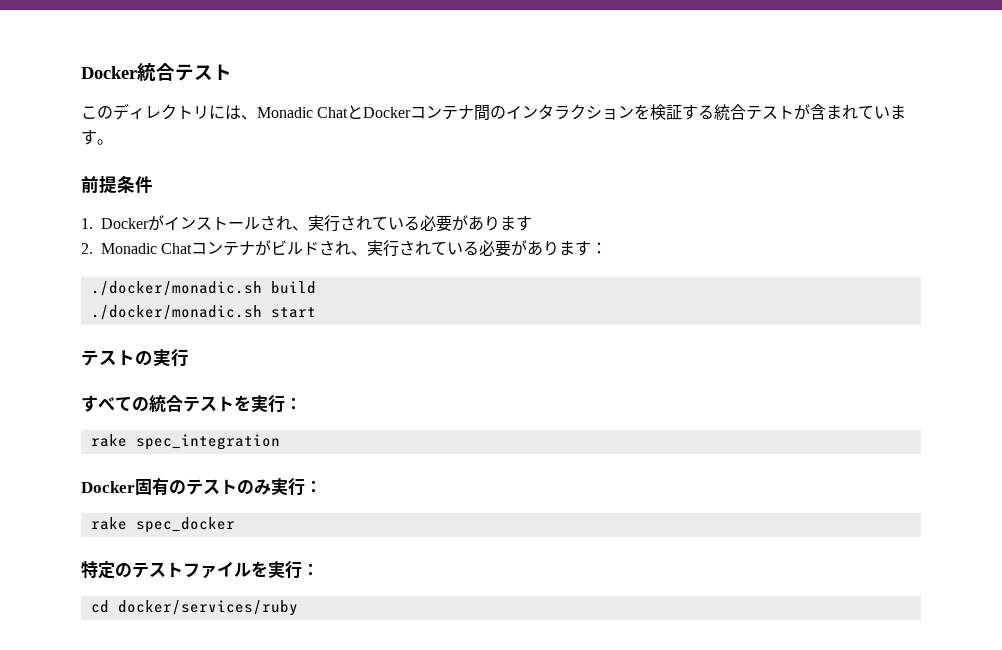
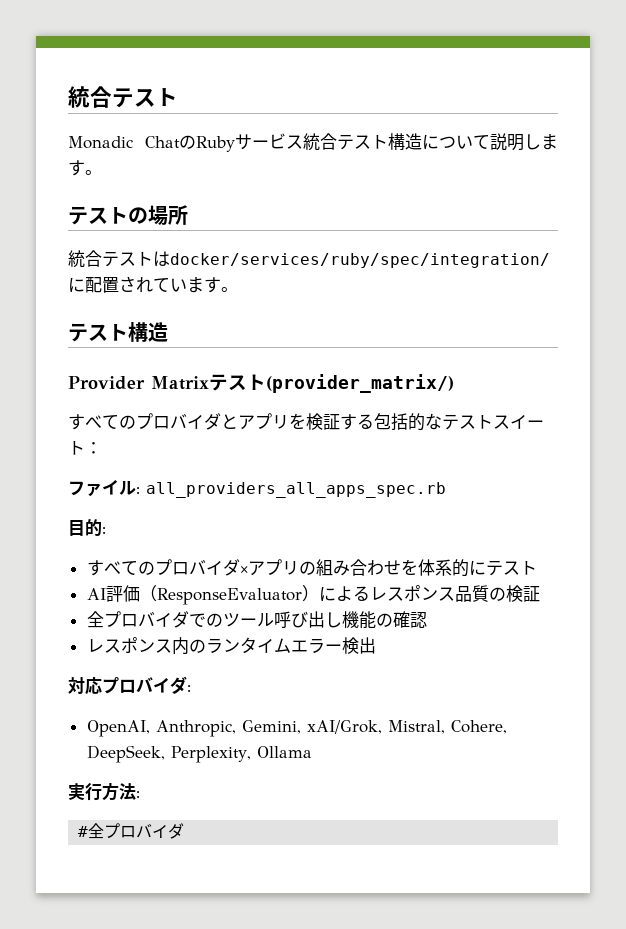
[81,66,137,79] Docker -> (68, 97) none
[81,103,907,121] [81,129,113,145] [81,175,153,193] [81,215,532,232] [81,240,608,257] [90,281,316,296] [90,305,316,320] [81,349,189,367] [81,395,302,413] [90,434,280,450] [81,478,322,496] [90,517,235,533] [81,561,319,579] [90,600,298,616] このディレクトリには、Monadic ChatとDockerコンテナ間のインタラクションを検証する統合テストが含まれています。 // 前提条件 // 1. Dockerがインストールされ、実行されている必要があります // 2. Monadic Chatコンテナがビルドされ、実行されている必要があります： // ./docker/monadic.sh build // ./docker/monadic.sh start // テストの実行 // すべての統合テストを実行： // rake spec_integration // Docker固有のテストのみ実行： // rake spec_docker // 特定のテストファイルを実行： // cd docker/services/ruby -> [68,133,558,152] [68,160,102,176] [68,205,188,225] [68,250,550,268] [68,276,238,293] [68,322,168,342] [68,374,454,393] [68,413,544,431] [68,441,102,455] [68,480,446,498] [68,519,106,536] [86,559,537,577] [86,585,540,605] [86,611,427,629] [86,637,376,655] [68,676,191,695] [86,720,507,737] [86,745,312,763] [68,782,140,801] [78,823,185,839] Monadic ChatのRubyサービス統合テスト構造について説明します。 // テストの場所 // 統合テストはdocker/services/ruby/spec/integration/に配置されています。 // テスト構造 // Provider Matrixテスト(provider_matrix/) // すべてのプロバイダとアプリを検証する包括的なテストスイート： // ファイル: all_providers_all_apps_spec.rb // 目的: // すべてのプロバイダ×アプリの組み合わせを体系的にテスト // AI評価（ResponseEvaluator）によるレスポンス品質の検証 // 全プロバイダでのツール呼び出し機能の確認 // レスポンス内のランタイムエラー検出 // 対応プロバイダ: // OpenAI, Anthropic, Gemini, xAI/Grok, Mistral, Cohere, DeepSeek, Perplexity, Ollama // 実行方法: // #全プロバイダ

